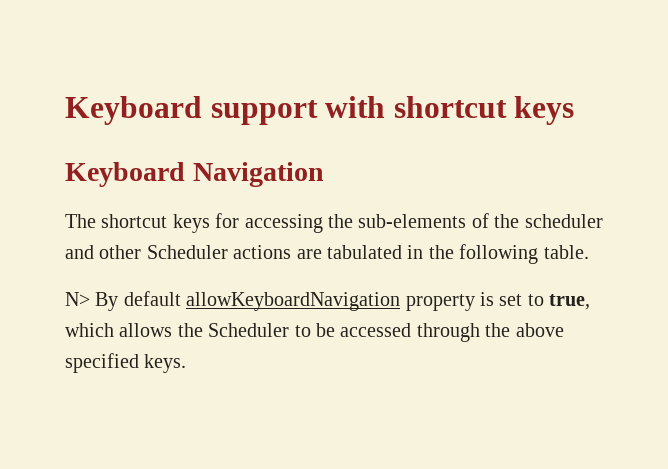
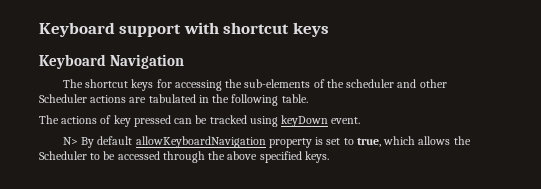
(589, 252) none -> [39,115,361,127] // The actions of key pressed can be tracked using keyDown event.

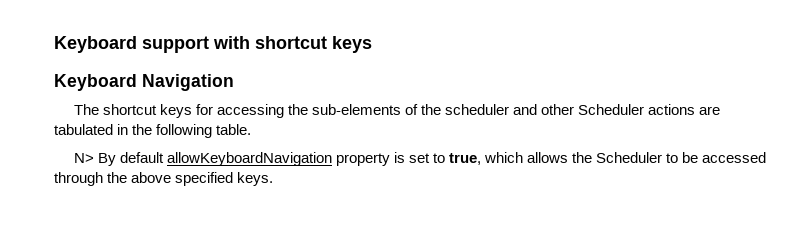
[39,115,361,127] // The actions of key pressed can be tracked using keyDown event. -> (252, 129) none

